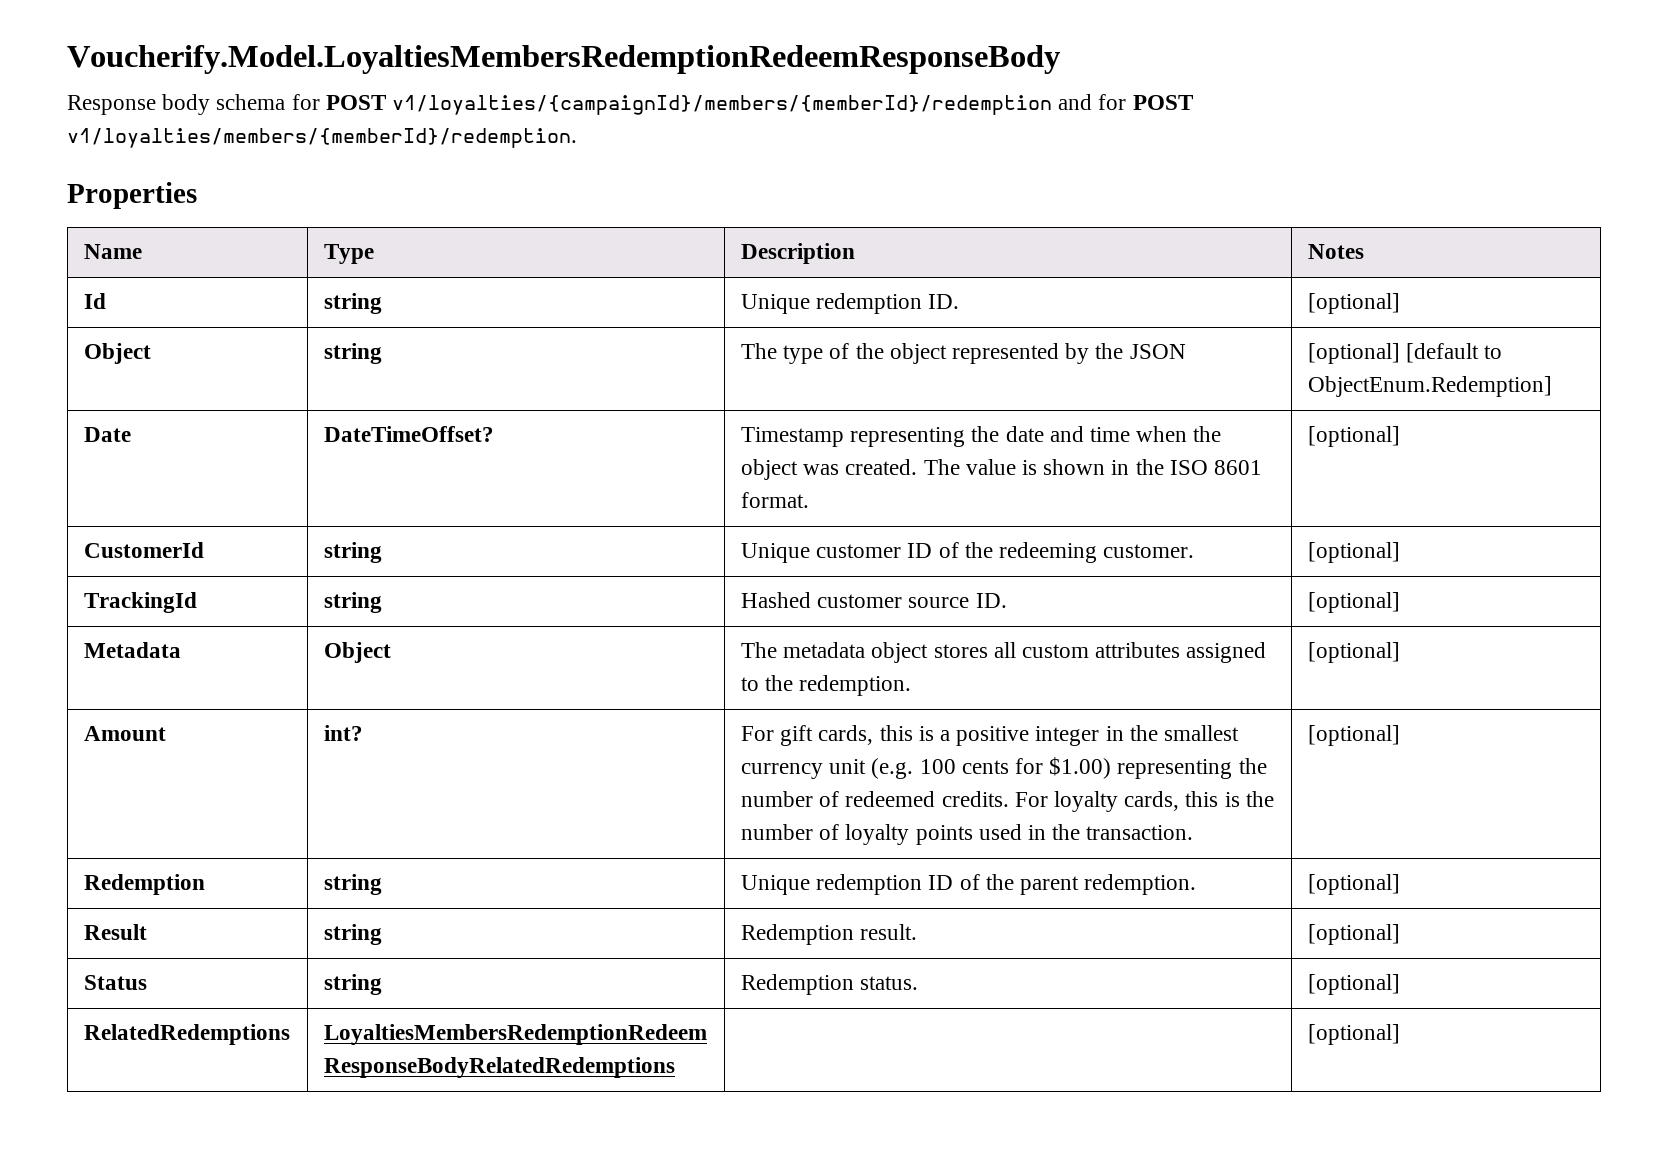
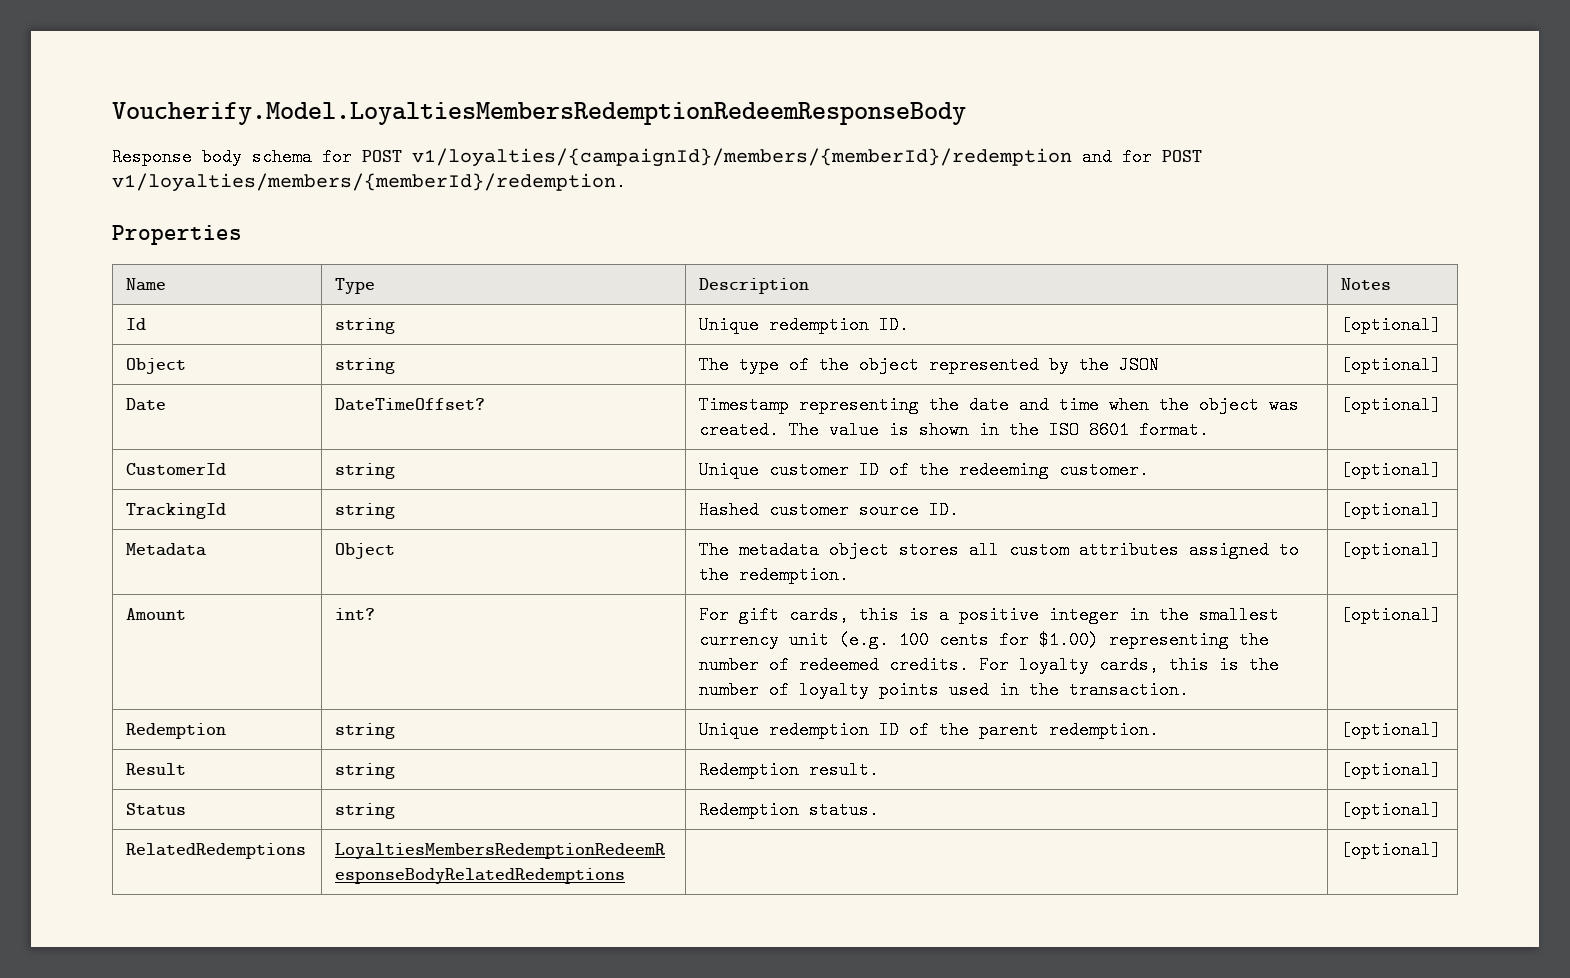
[1406,343,1503,363] [1307,376,1552,397] [default to ObjectEnum.Redemption] -> (1442, 365) none

